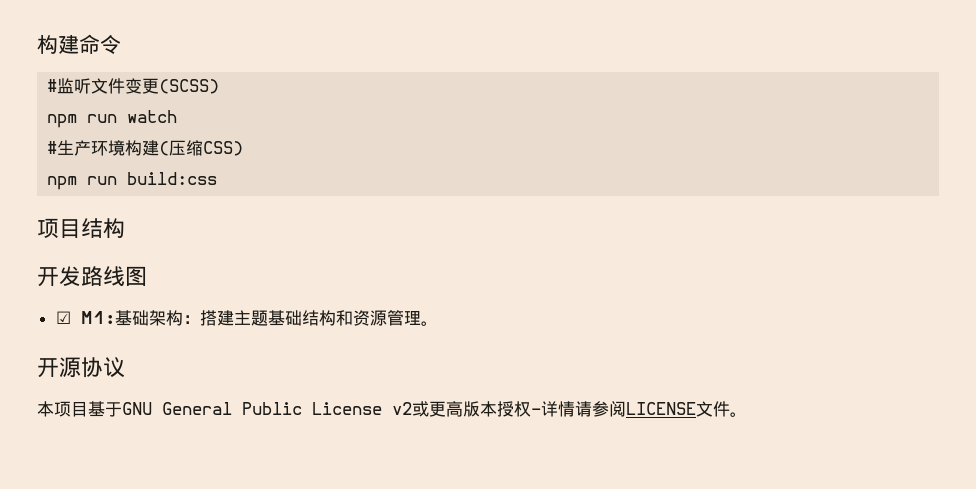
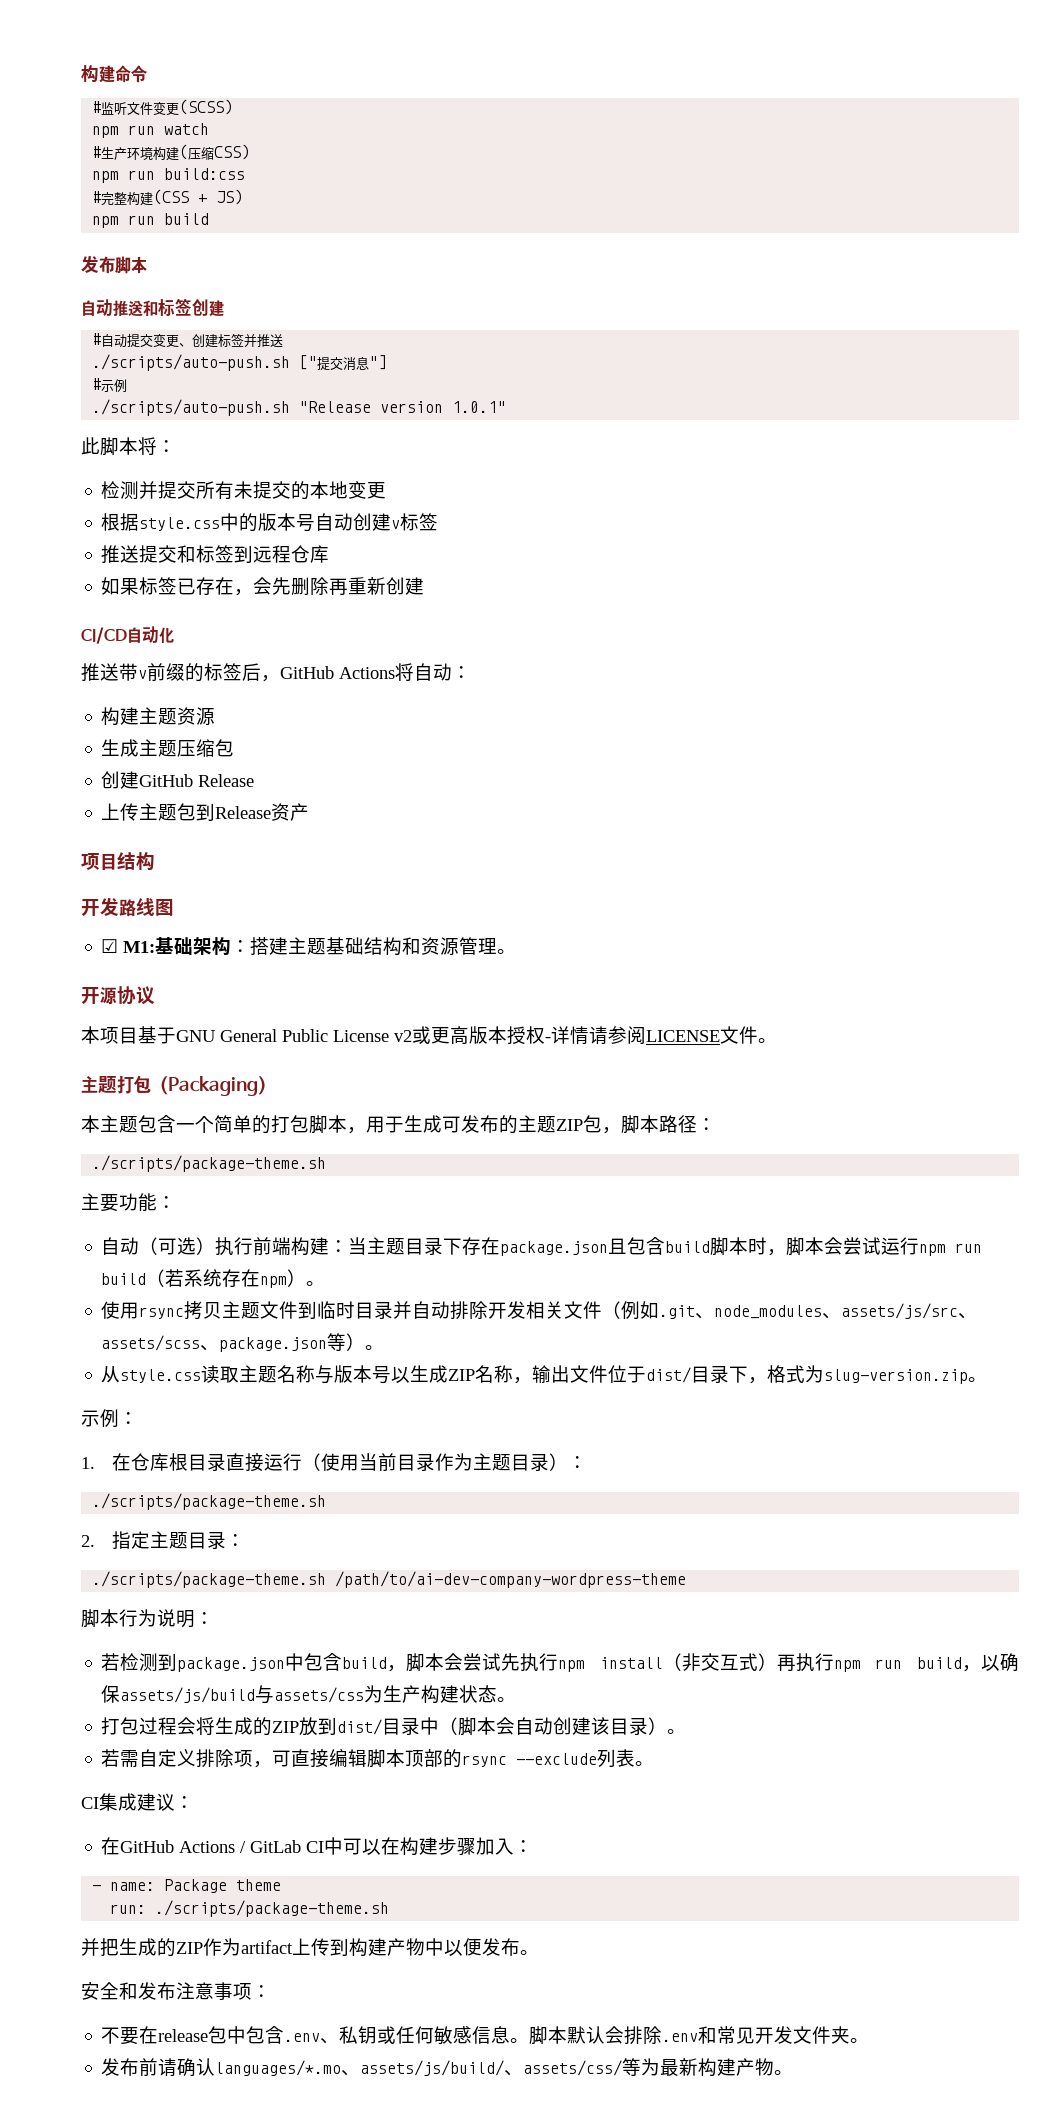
(218, 178) none -> [92,189,244,206] [92,213,210,228] [81,255,147,274] [81,298,224,317] [92,333,284,348] [92,354,388,371] [92,378,128,392] [92,399,507,416] [81,437,176,456] [101,481,387,500] [101,513,439,532] [101,545,330,564] [101,577,425,596] [81,626,174,644] [81,663,471,682] [101,707,216,726] [101,739,235,757] [101,771,255,789] [101,803,310,821] // #完整构建(CSS + JS) // npm run build // 发布脚本 // 自动推送和标签创建 // #自动提交变更、创建标签并推送 // ./scripts/auto-push.sh ["提交消息"] // #示例 // ./scripts/auto-push.sh "Release version 1.0.1" // 此脚本将： // 检测并提交所有未提交的本地变更 // 根据style.css中的版本号自动创建v标签 // 推送提交和标签到远程仓库 // 如果标签已存在，会先删除再重新创建 // CI/CD自动化 // 推送带v前缀的标签后，GitHub Actions将自动： // 构建主题资源 // 生成主题压缩包 // 创建GitHub Release // 上传主题包到Release资产
(747, 414) none -> [81,1075,275,1096] [81,1115,716,1134] [92,1155,327,1172] [81,1193,176,1212] [101,1237,983,1256] [101,1269,326,1288] [101,1301,978,1320] [101,1333,385,1352] [101,1365,988,1384] [81,1409,138,1428] [81,1453,588,1472] [92,1493,327,1510] [81,1531,246,1550] [92,1571,687,1588] [81,1609,214,1628] [101,1653,1019,1672] [101,1685,517,1704] [101,1717,687,1736] [101,1749,655,1768] [81,1793,194,1811] [101,1837,534,1856] [92,1879,282,1893] [110,1900,390,1917] [81,1938,539,1957] [81,1982,271,2000] [101,2026,870,2045] [101,2058,794,2077] // 主题打包（Packaging） // 本主题包含一个简单的打包脚本，用于生成可发布的主题ZIP包，脚本路径： // ./scripts/package-theme.sh // 主要功能： // 自动（可选）执行前端构建：当主题目录下存在package.json且包含build脚本时，脚本会尝试运行npm run build（若系统存在npm）。 // 使用rsync拷贝主题文件到临时目录并自动排除开发相关文件（例如.git、node_modules、assets/js/src、assets/scss、package.json等）。 // 从style.css读取主题名称与版本号以生成ZIP名称，输出文件位于dist/目录下，格式为slug-version.zip。 // 示例： // 1.在仓库根目录直接运行（使用当前目录作为主题目录）： // ./scripts/package-theme.sh // 2.指定主题目录： // ./scripts/package-theme.sh /path/to/ai-dev-company-wordpress-theme // 脚本行为说明： // 若检测到package.json中包含build，脚本会尝试先执行npm install（非交互式）再执行npm run build，以确保assets/js/build与assets/css为生产构建状态。 // 打包过程会将生成的ZIP放到dist/目录中（脚本会自动创建该目录）。 // 若需自定义排除项，可直接编辑脚本顶部的rsync --exclude列表。 // CI集成建议： // 在GitHub Actions / GitLab CI中可以在构建步骤加入： // - name: Package theme // run: ./scripts/package-theme.sh // 并把生成的ZIP作为artifact上传到构建产物中以便发布。 // 安全和发布注意事项： // 不要在release包中包含.env、私钥或任何敏感信息。脚本默认会排除.env和常见开发文件夹。 // 发布前请确认languages/*.mo、assets/js/build/、assets/css/等为最新构建产物。

